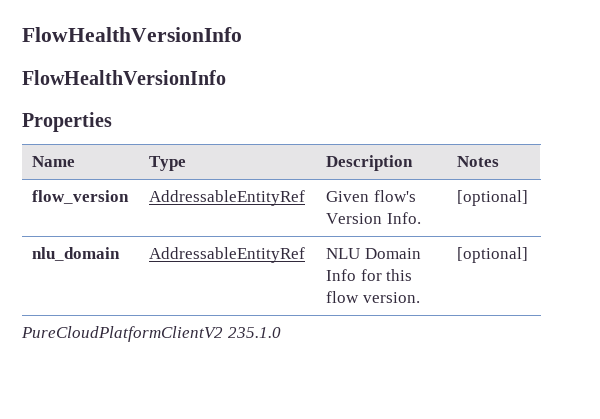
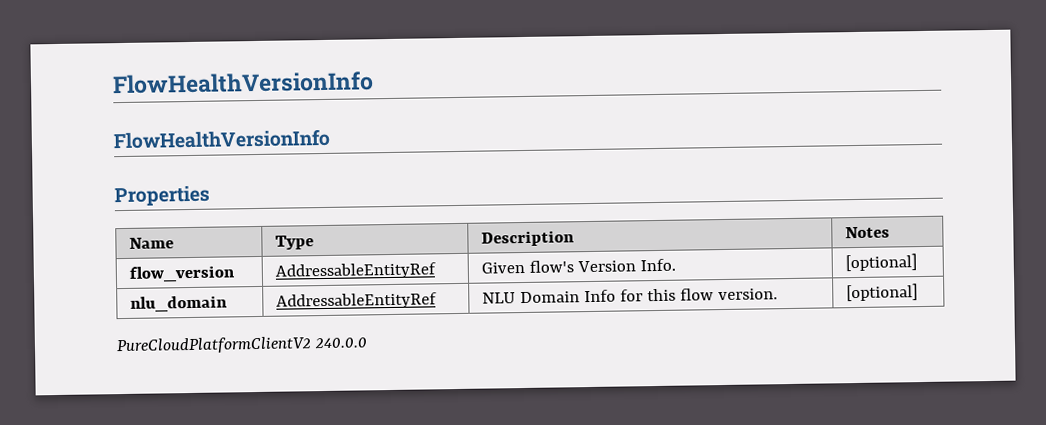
[227,327,281,338] 235.1.0 -> [313,337,368,350] 240.0.0

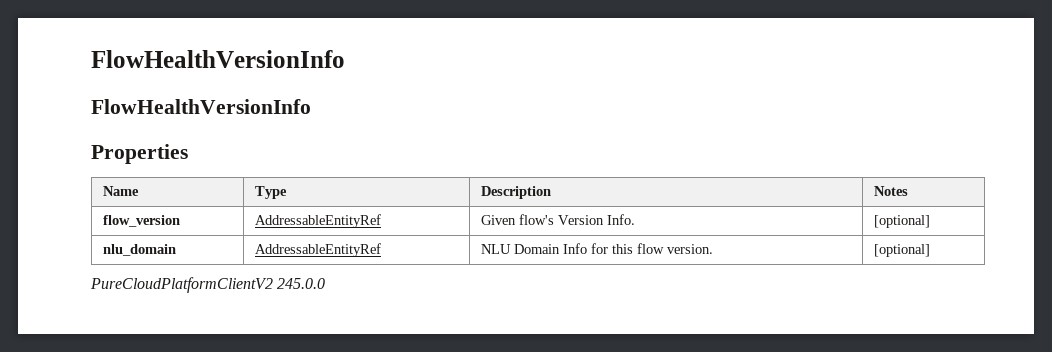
[313,337,368,350] 240.0.0 -> [277,278,326,289] 245.0.0

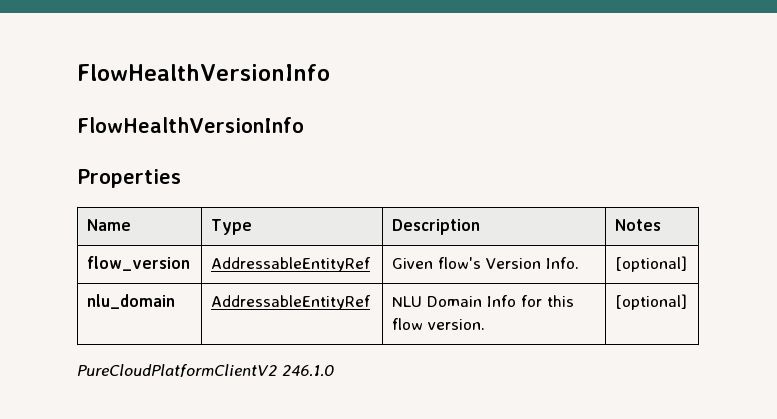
[277,278,326,289] 245.0.0 -> [282,365,334,377] 246.1.0

